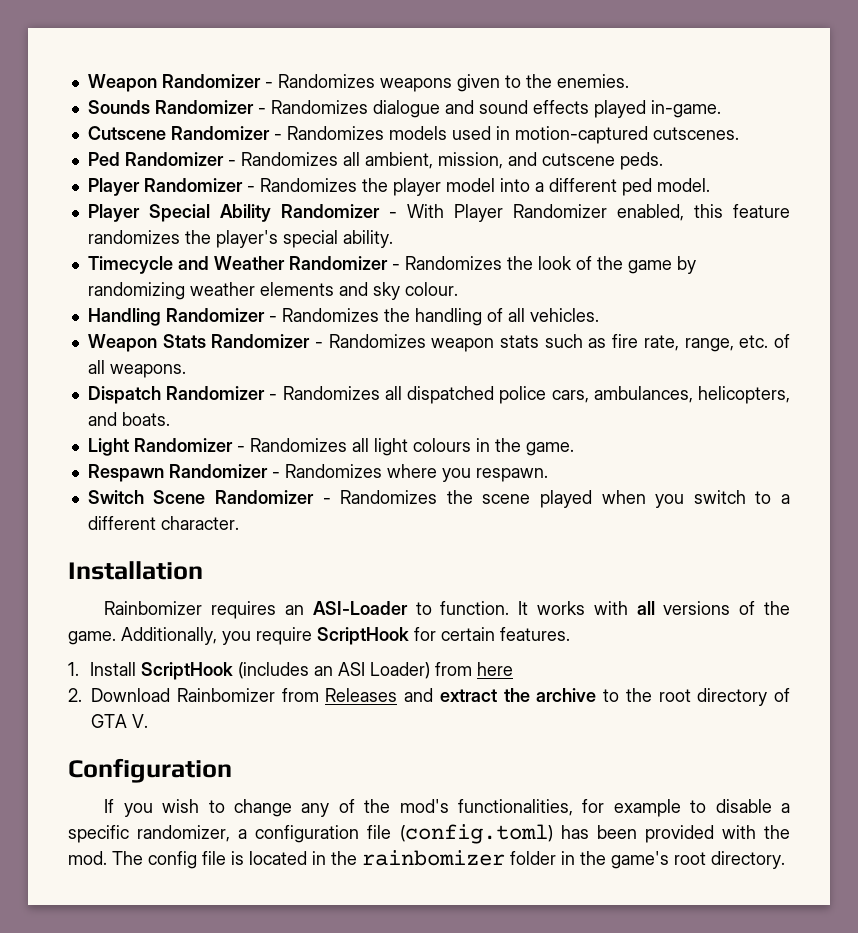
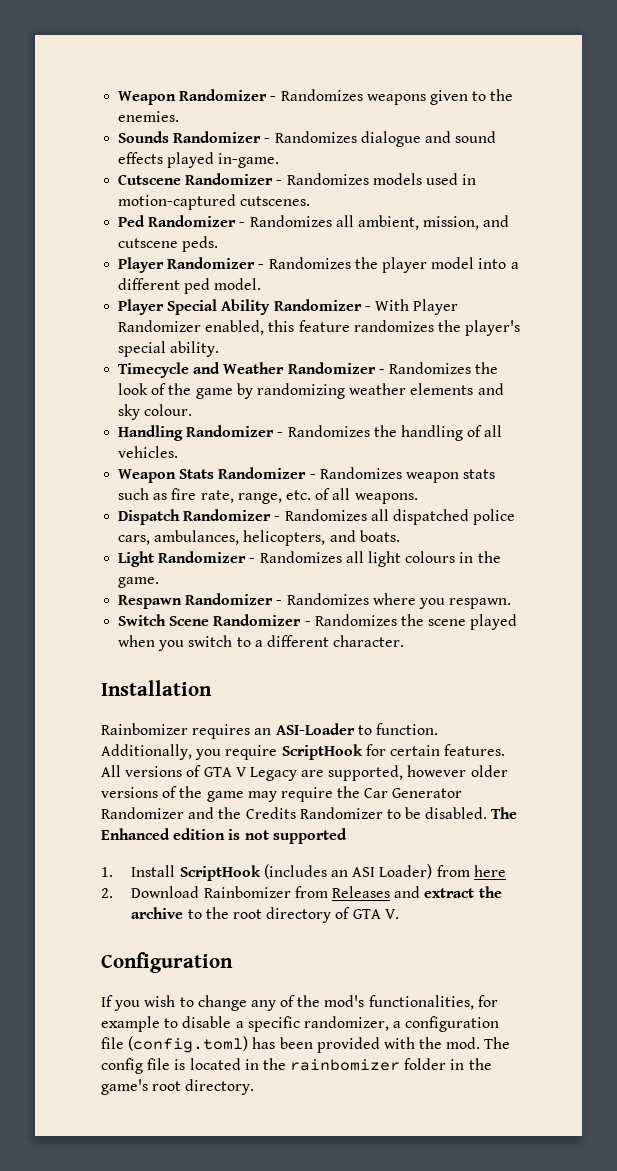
[518,601,790,615] [68,631,116,645] It works with all versions of the game. -> (438, 729) none
(570, 634) none -> [101,765,508,781] [101,786,463,802] [101,807,518,819] [101,828,347,844] All versions of GTA V Legacy are supported, however older versions of the game may require the Car Generator Randomizer and the Credits Randomizer to be disabled. The Enhanced edition is not supported

